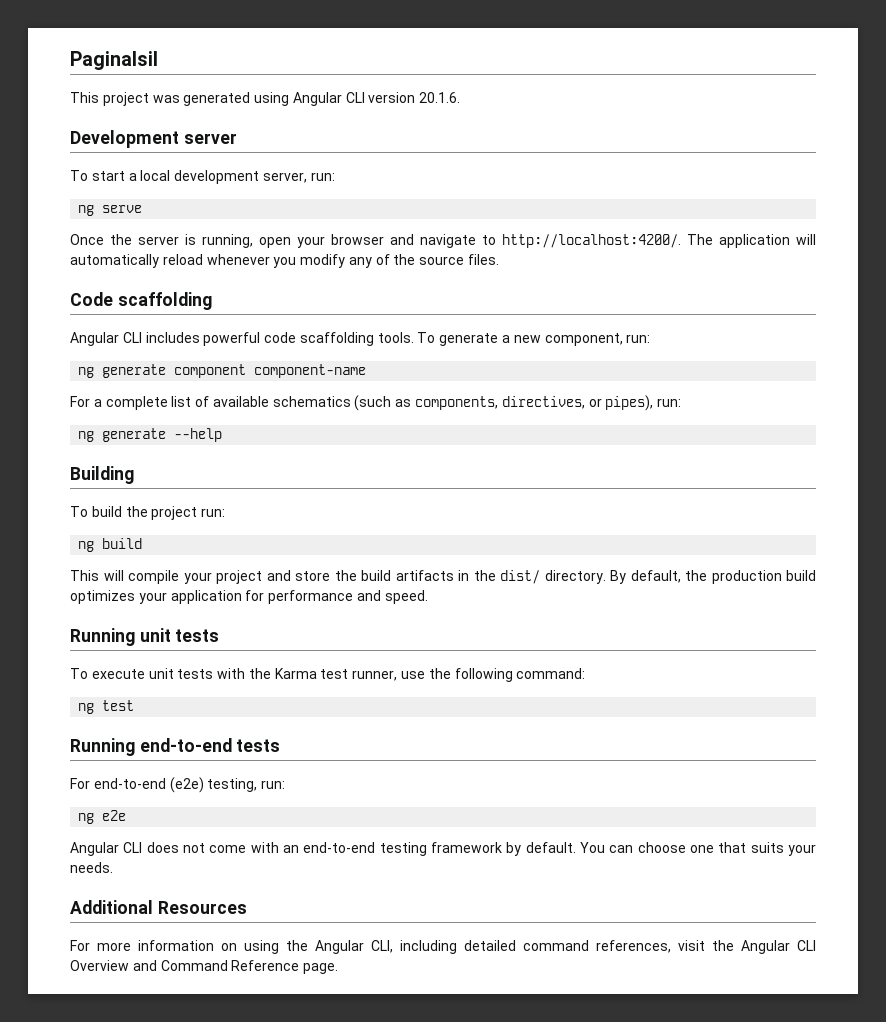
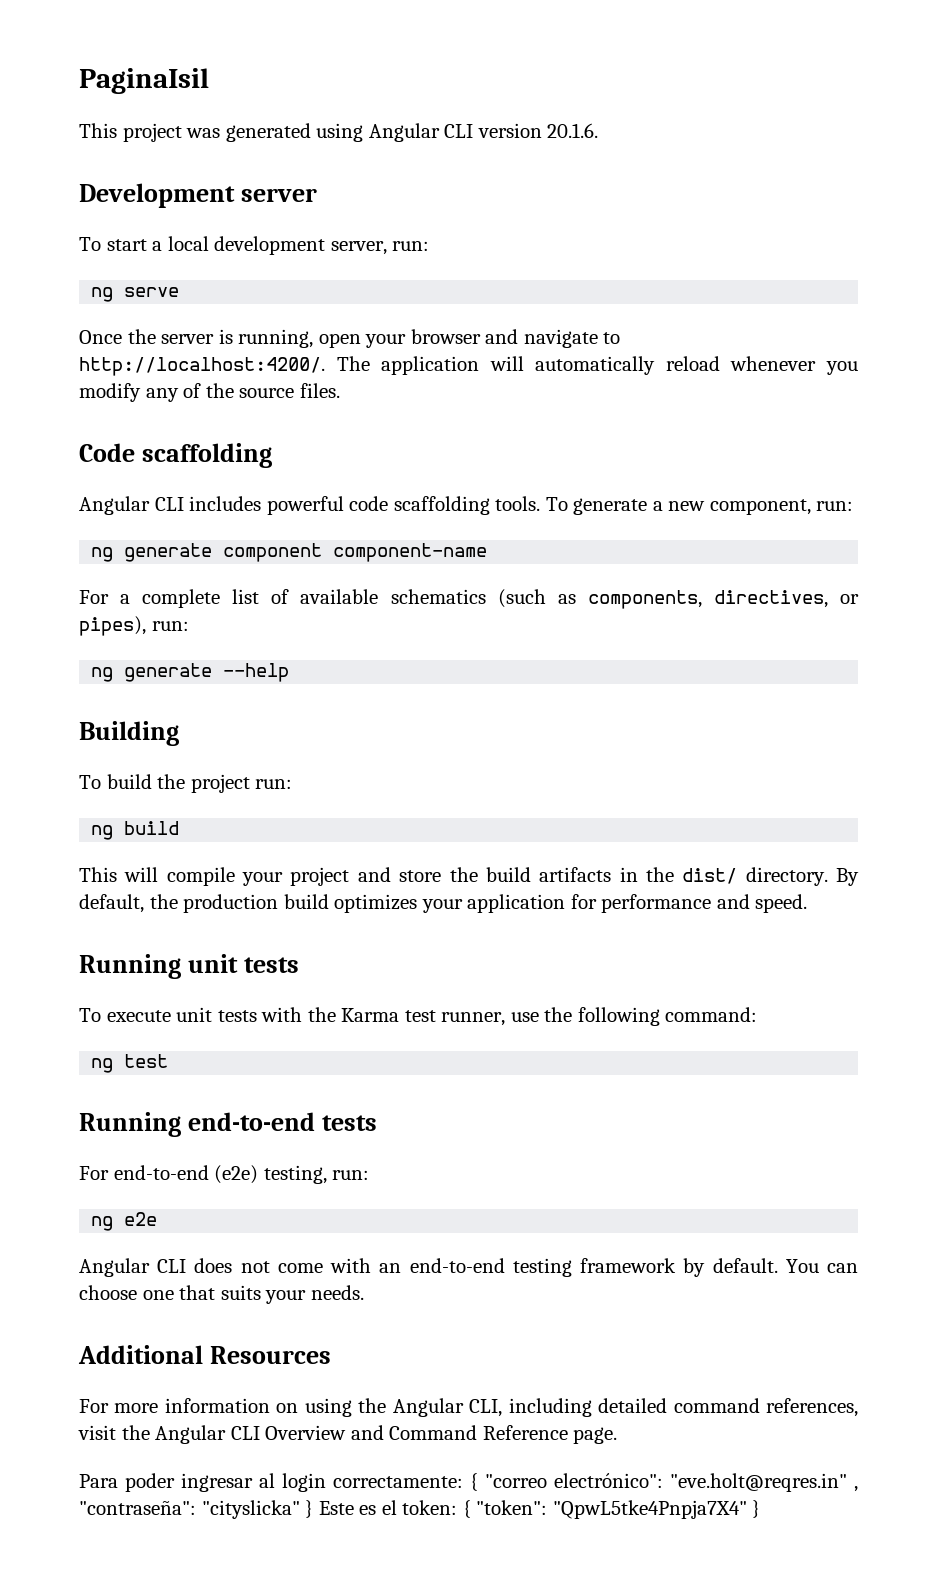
(339, 968) none -> [79,1473,858,1492] [79,1500,761,1519] // Para poder ingresar al login correctamente: { "correo electrónico": "eve.holt@reqres.in" , "contraseña": "cityslicka" } Este es el token: { "token": "QpwL5tke4Pnpja7X4" }

